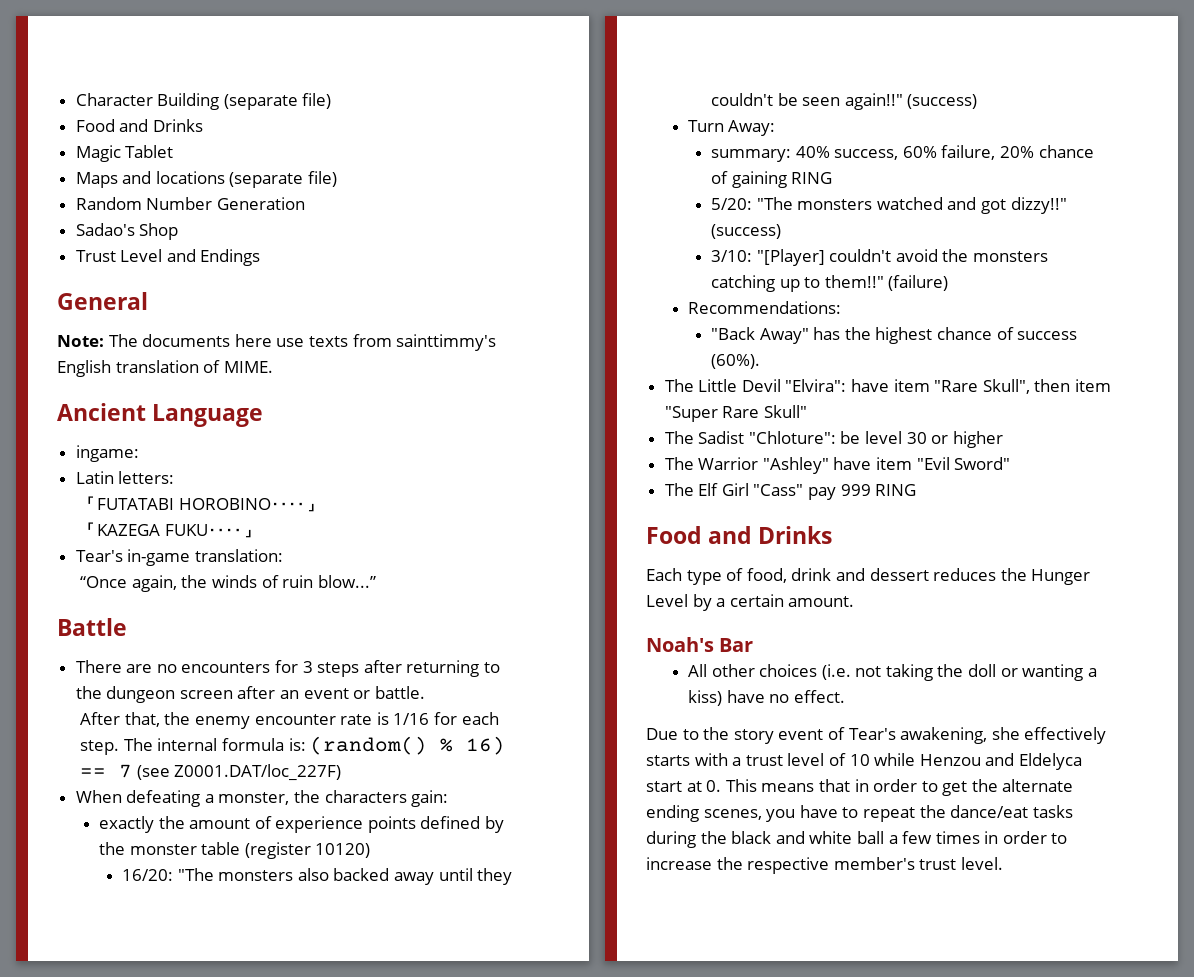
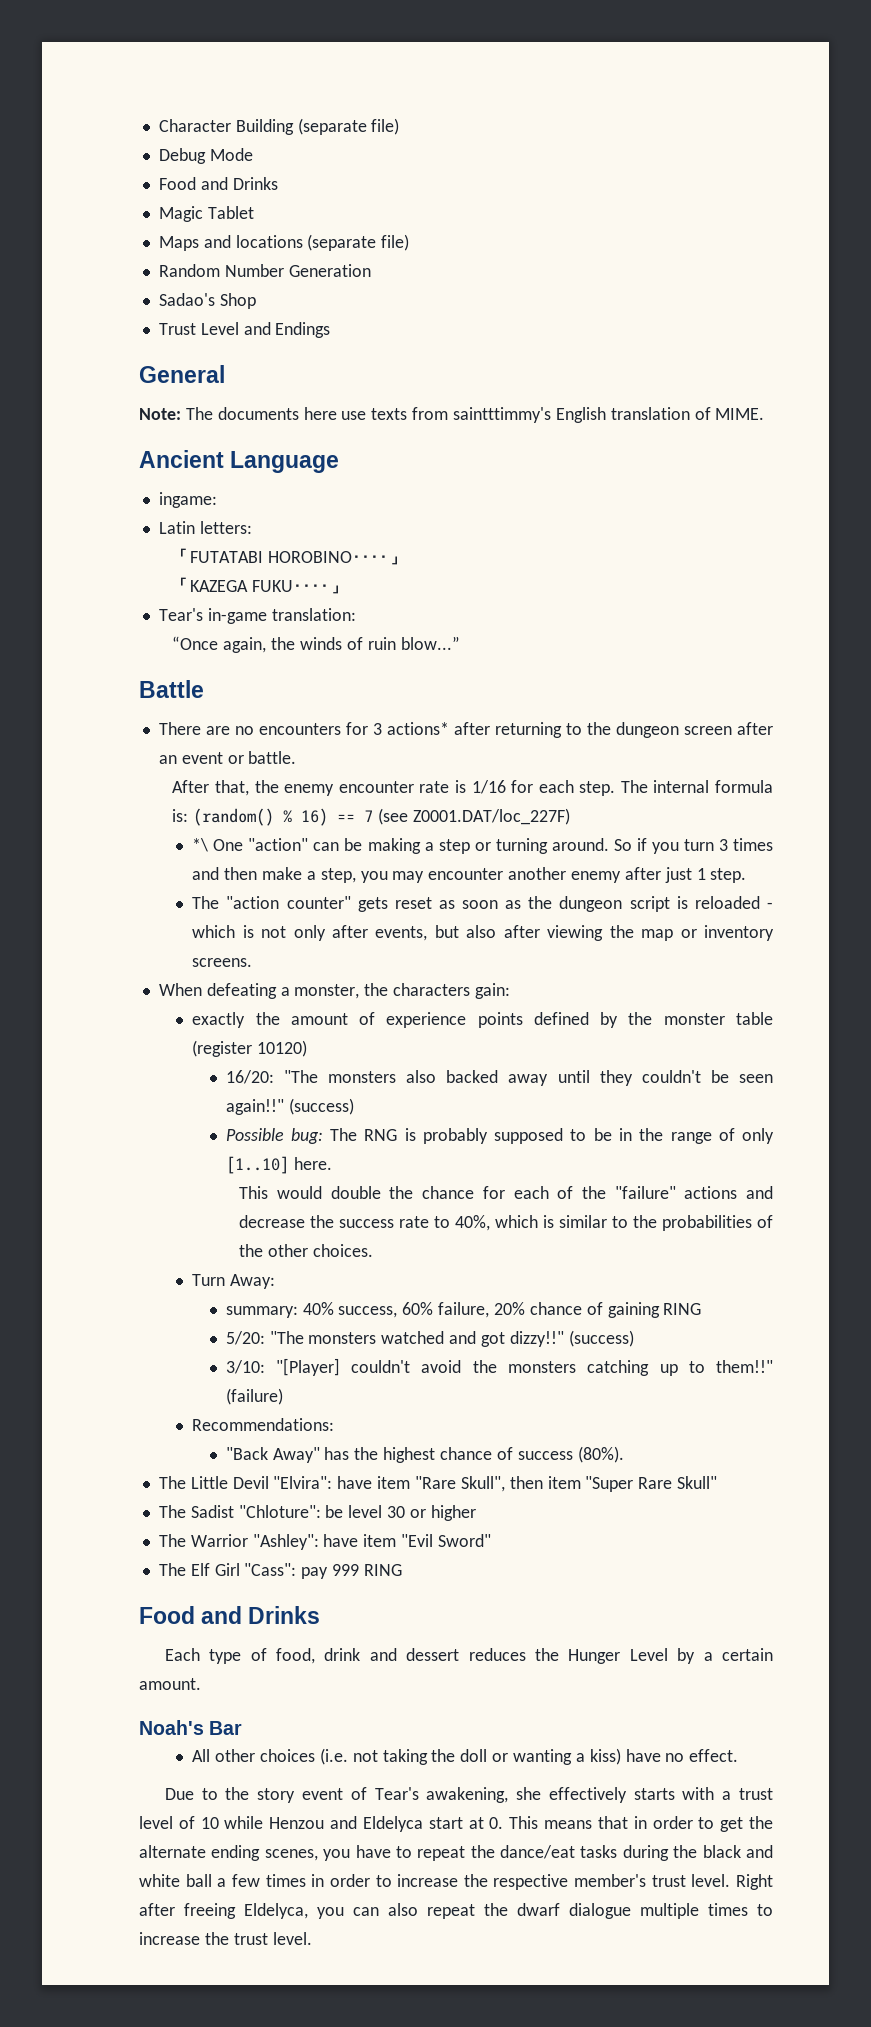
(332, 101) none -> [158,148,253,164] // Debug Mode
[396,334,497,351] sainttimmy's -> [453,407,552,423] saintttimmy's
[317,662,360,677] steps -> [386,722,449,735] actions*
(342, 772) none -> [192,838,774,854] [192,867,747,883] [192,896,773,912] [192,925,774,941] [192,958,253,967] // *\ One "action" can be making a step or turning around. So if you turn 3 times and then make a step, you may encounter another enemy after just 1 step. // The "action counter" gets reset as soon as the dungeon script is reloaded - which is not only after events, but also after viewing the map or inventory screens.
(978, 101) none -> [225,1128,774,1144] [225,1156,332,1174] [239,1186,773,1199] [239,1215,773,1231] [239,1244,374,1257] // Possible bug: The RNG is probably supposed to be in the range of only [1..10] here. // This would double the chance for each of the "failure" actions and decrease the success rate to 40%, which is similar to the probabilities of the other choices.
[711,354,761,369] (60%). -> [577,1446,624,1463] (80%).
[762,457,829,474] "Ashley" -> [252,1534,319,1550] "Ashley":
[753,484,804,496] "Cass" -> [244,1563,297,1576] "Cass":
(1003, 863) none -> [736,1874,773,1890] [139,1903,773,1919] [139,1932,312,1945] Right after freeing Eldelyca, you can also repeat the dwarf dialogue multiple times to increase the trust level.

